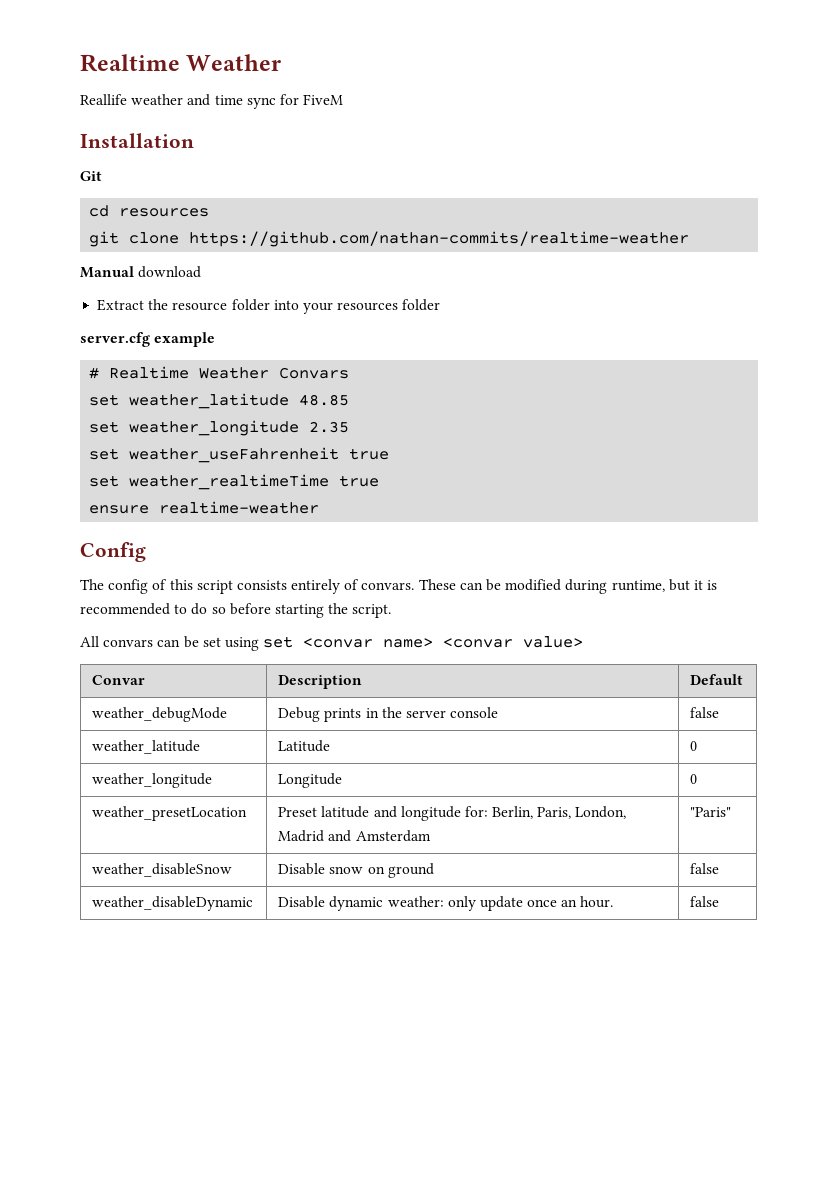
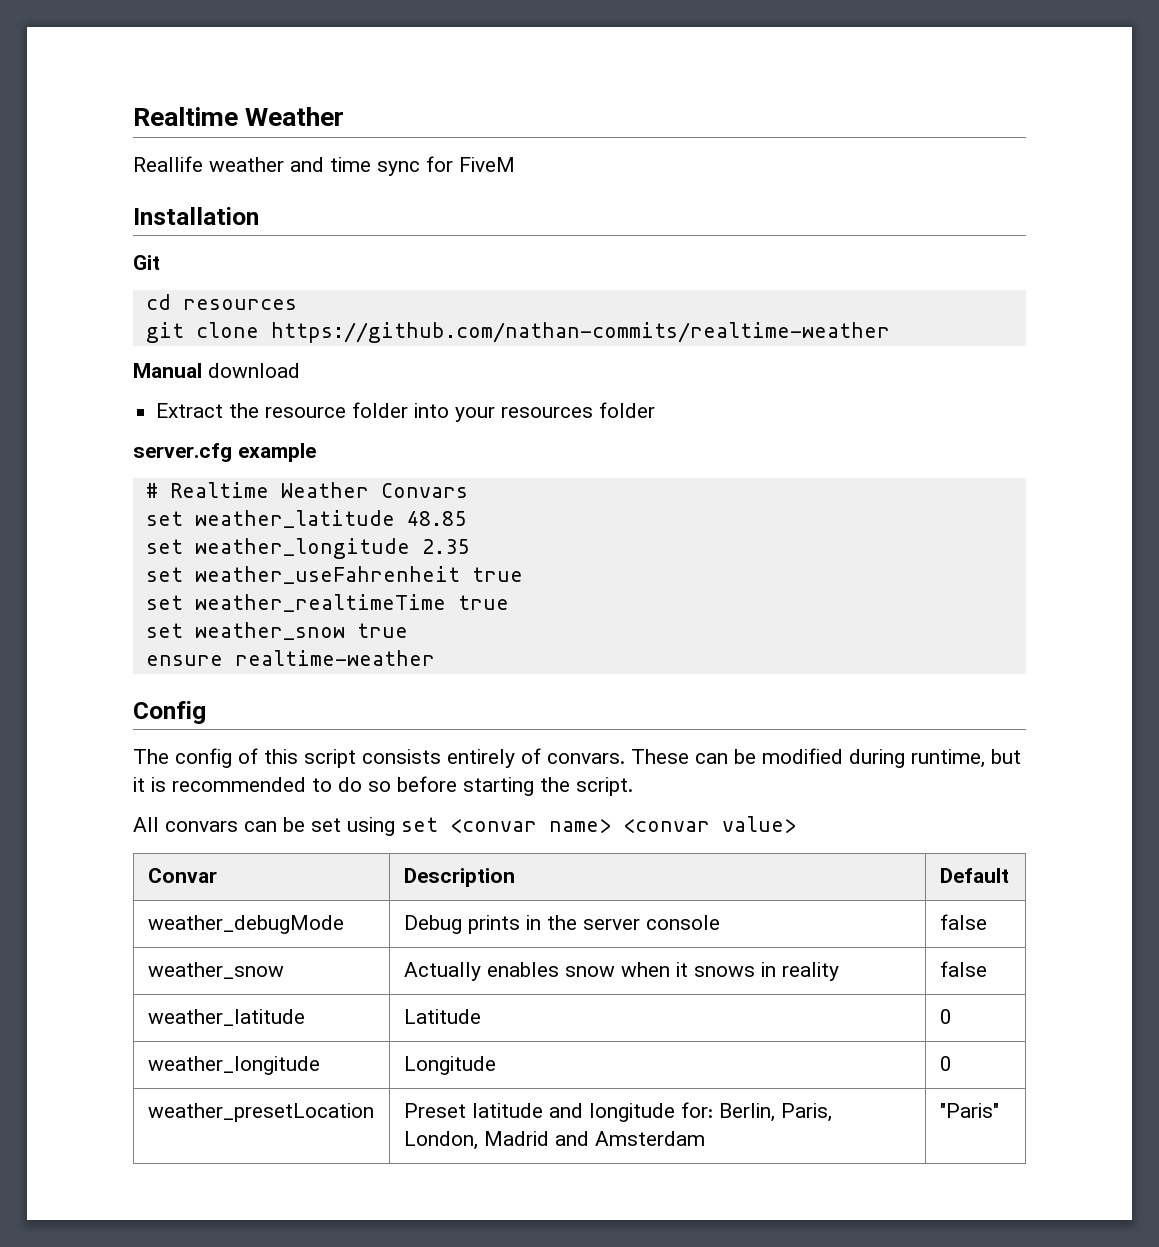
(380, 481) none -> [145,622,408,640] // set weather_snow true
(720, 712) none -> [147,962,284,979] [403,962,839,981] [939,961,987,977] // weather_snow | Actually enables snow when it snows in reality | false
[92,863,233,877] [278,863,434,878] [690,863,720,874] [92,896,254,911] [278,896,614,911] [690,896,720,907] // weather_disableSnow | Disable snow on ground | false // weather_disableDynamic | Disable dynamic weather: only update once an hour. | false -> (999, 1110) none

